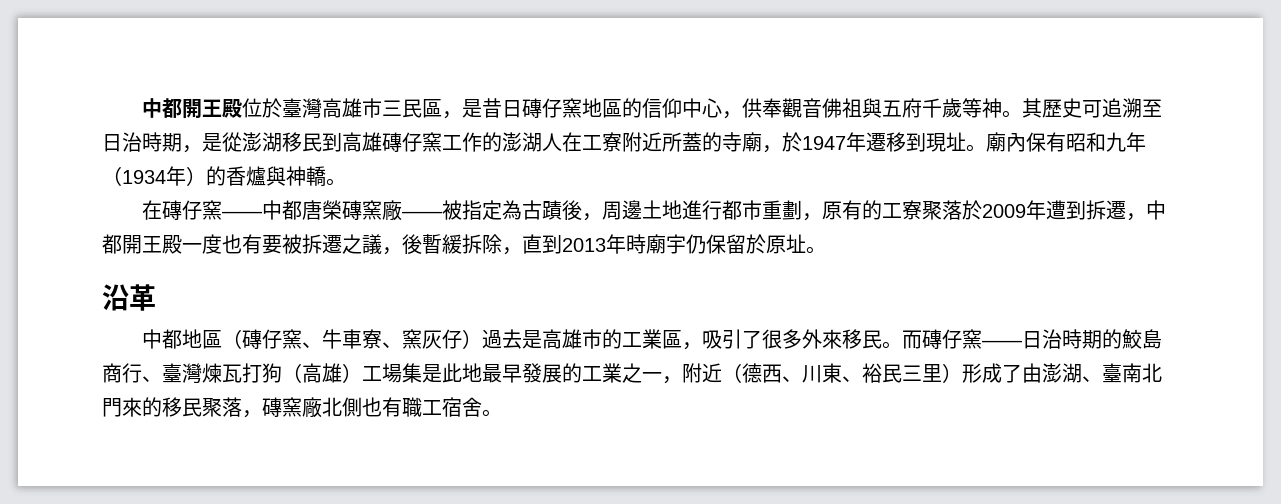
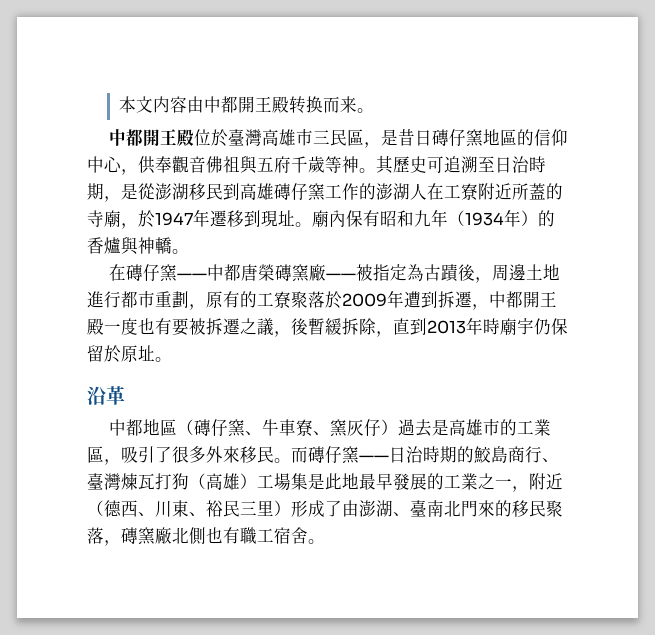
(142, 108) none -> [118,96,374,114] 本文内容由中都開王殿转换而来。 //

